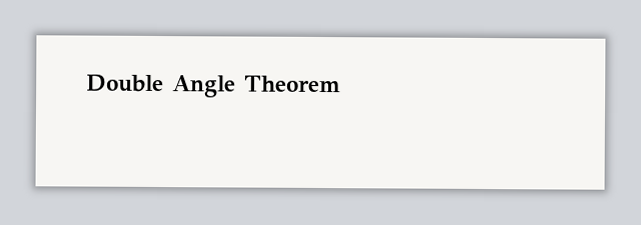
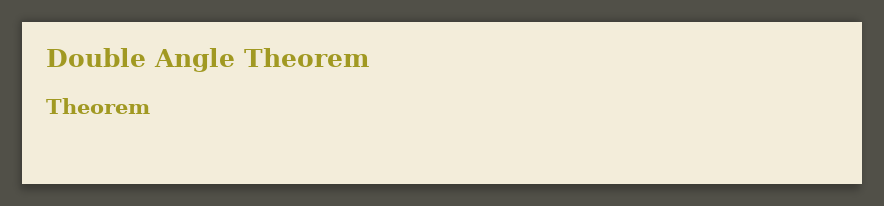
(341, 84) none -> [46,98,150,114] // Theorem

